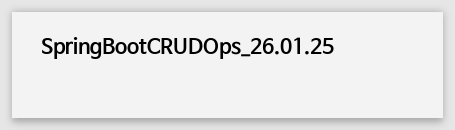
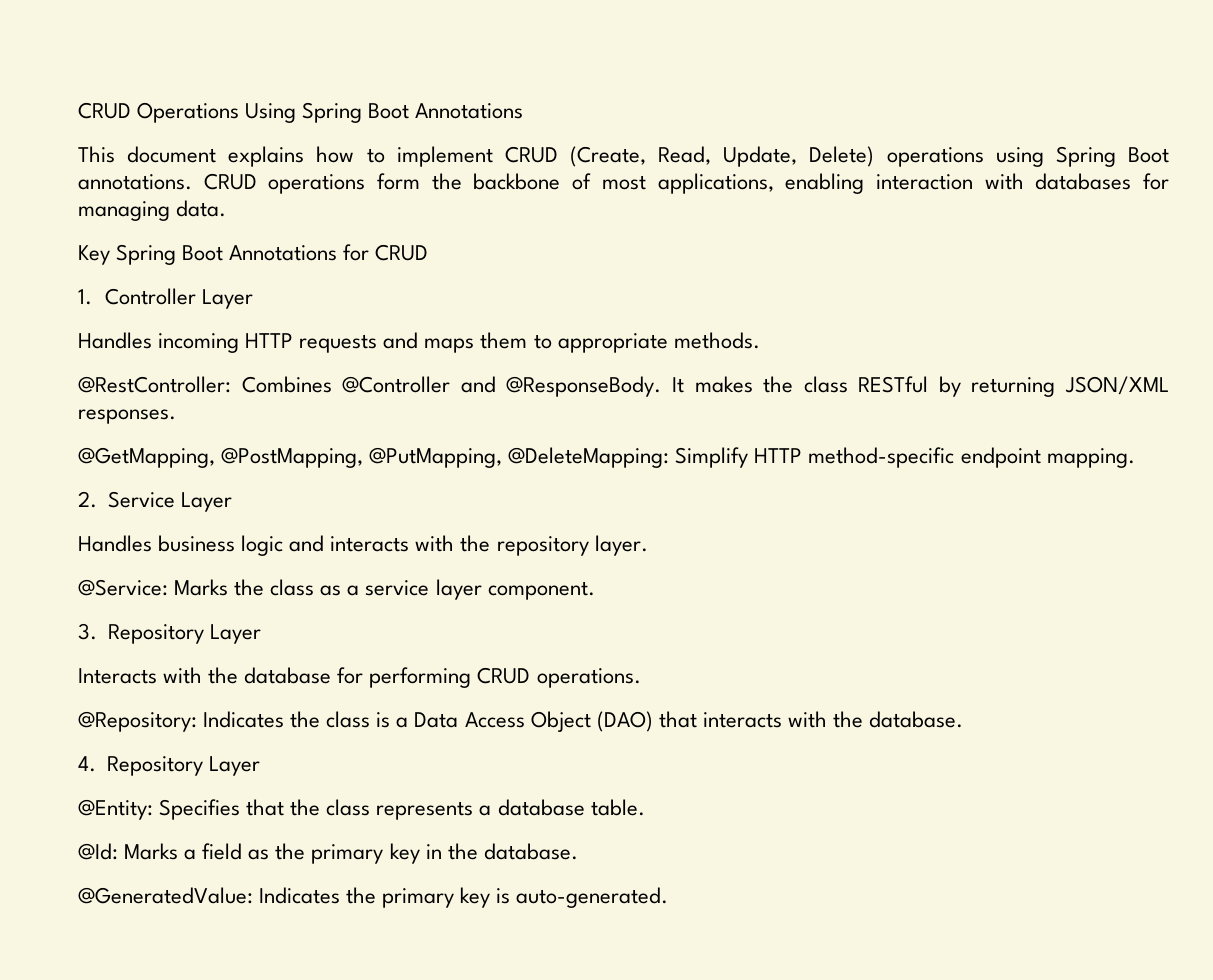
[41,37,334,59] SpringBootCRUDOps_26.01.25 -> [78,102,524,123] [78,146,1169,167] [78,173,1169,194] [78,200,227,221] [78,244,429,265] [78,288,254,309] [78,332,760,353] [78,376,1170,397] [78,409,176,424] [78,447,1135,468] [78,491,233,512] [78,535,648,556] [78,579,595,600] [78,623,262,644] [78,667,641,688] [78,711,964,732] [78,756,261,776] [78,799,645,820] [78,843,578,864] [78,887,669,908] CRUD Operations Using Spring Boot Annotations // This document explains how to implement CRUD (Create, Read, Update, Delete) operations using Spring Boot annotations. CRUD operations form the backbone of most applications, enabling interaction with databases for managing data. // Key Spring Boot Annotations for CRUD // 1. Controller Layer // Handles incoming HTTP requests and maps them to appropriate methods. // @RestController: Combines @Controller and @ResponseBody. It makes the class RESTful by returning JSON/XML responses. // @GetMapping, @PostMapping, @PutMapping, @DeleteMapping: Simplify HTTP method-specific endpoint mapping. // 2. Service Layer // Handles business logic and interacts with the repository layer. // @Service: Marks the class as a service layer component. // 3. Repository Layer // Interacts with the database for performing CRUD operations. // @Repository: Indicates the class is a Data Access Object (DAO) that interacts with the database. // 4. Repository Layer // @Entity: Specifies that the class represents a database table. // @Id: Marks a field as the primary key in the database. // @GeneratedValue: Indicates the primary key is auto-generated.

